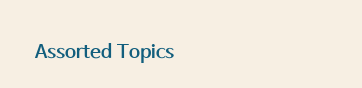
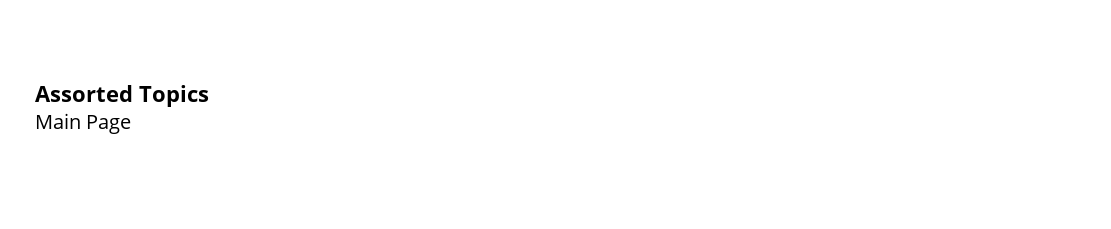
(174, 53) none -> [35,113,132,134] // Main Page

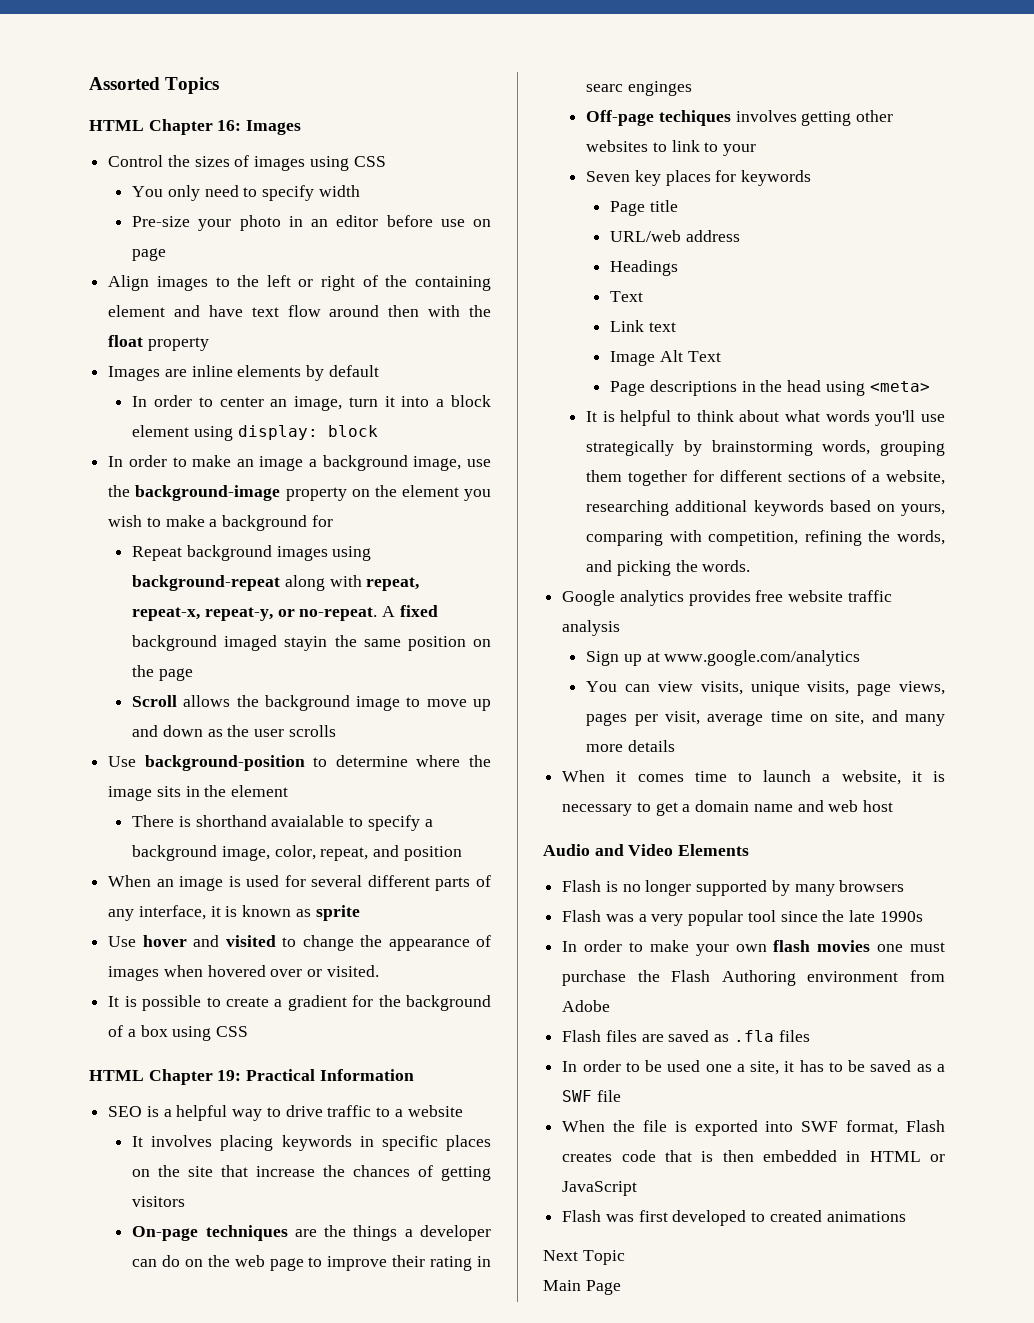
(209, 96) none -> [89,119,302,135] [108,155,386,171] [132,185,360,201] [132,215,491,231] [132,248,167,261] [108,275,492,291] [108,305,491,317] [108,335,209,351] [108,365,379,381] [132,395,491,411] [132,425,378,441] [108,455,491,471] [108,485,491,501] [108,515,333,531] [132,545,372,561] [132,575,420,591] [132,605,438,621] [132,635,491,651] [132,665,193,681] [132,695,491,711] [132,725,336,737] [108,755,492,771] [108,785,289,801] [132,815,433,831] [132,845,462,861] [108,875,491,891] [108,905,360,921] [108,935,491,951] [108,965,379,981] [108,995,492,1011] [108,1025,249,1041] [89,1069,414,1085] [108,1105,463,1121] [132,1135,491,1151] [132,1165,491,1181] [132,1196,186,1207] [132,1225,491,1241] [132,1255,491,1271] [586,81,692,96] [586,110,894,126] [586,140,757,156] [586,170,812,186] [610,200,678,216] [610,230,740,242] [610,260,679,276] [610,291,644,302] [610,320,676,332] [610,350,721,366] [610,380,930,396] [586,410,945,426] [586,440,945,456] [586,470,945,486] [586,500,945,516] [586,530,945,546] [586,560,751,576] [562,590,892,606] [562,620,621,636] [586,650,861,666] [586,681,945,696] [586,710,945,726] [586,740,675,752] [562,770,945,785] [562,800,894,816] [543,844,750,856] [562,880,905,896] [562,910,923,926] [562,940,945,956] [562,970,945,986] [562,1000,611,1012] [562,1030,810,1042] [562,1060,946,1075] [562,1090,621,1102] [562,1120,945,1136] [562,1150,945,1162] [562,1181,638,1196] [562,1210,906,1226] [543,1250,625,1265] // HTML Chapter 16: Images // Control the sizes of images using CSS // You only need to specify width // Pre-size your photo in an editor before use on page // Align images to the left or right of the containing element and have text flow around then with the float property // Images are inline elements by default // In order to center an image, turn it into a block element using display: block // In order to make an image a background image, use the background-image property on the element you wish to make a background for // Repeat background images using background-repeat along with repeat, repeat-x, repeat-y, or no-repeat. A fixed background imaged stayin the same position on the page // Scroll allows the background image to move up and down as the user scrolls // Use background-position to determine where the image sits in the element // There is shorthand avaialable to specify a background image, color, repeat, and position // When an image is used for several different parts of any interface, it is known as sprite // Use hover and visited to change the appearance of images when hovered over or visited. // It is possible to create a gradient for the background of a box using CSS // HTML Chapter 19: Practical Information // SEO is a helpful way to drive traffic to a website // It involves placing keywords in specific places on the site that increase the chances of getting visitors // On-page techniques are the things a developer can do on the web page to improve their rating in searc enginges // Off-page techiques involves getting other websites to link to your // Seven key places for keywords // Page title // URL/web address // Headings // Text // Link text // Image Alt Text // Page descriptions in the head using <meta> // It is helpful to think about what words you'll use strategically by brainstorming words, grouping them together for different sections of a website, researching additional keywords based on yours, comparing with competition, refining the words, and picking the words. // Google analytics provides free website traffic analysis // Sign up at www.google.com/analytics // You can view visits, unique visits, page views, pages per visit, average time on site, and many more details // When it comes time to launch a website, it is necessary to get a domain name and web host // Audio and Video Elements // Flash is no longer supported by many browsers // Flash was a very popular tool since the late 1990s // In order to make your own flash movies one must purchase the Flash Authoring environment from Adobe // Flash files are saved as .fla files // In order to be used one a site, it has to be saved as a SWF file // When the file is exported into SWF format, Flash creates code that is then embedded in HTML or JavaScript // Flash was first developed to created animations // Next Topic

